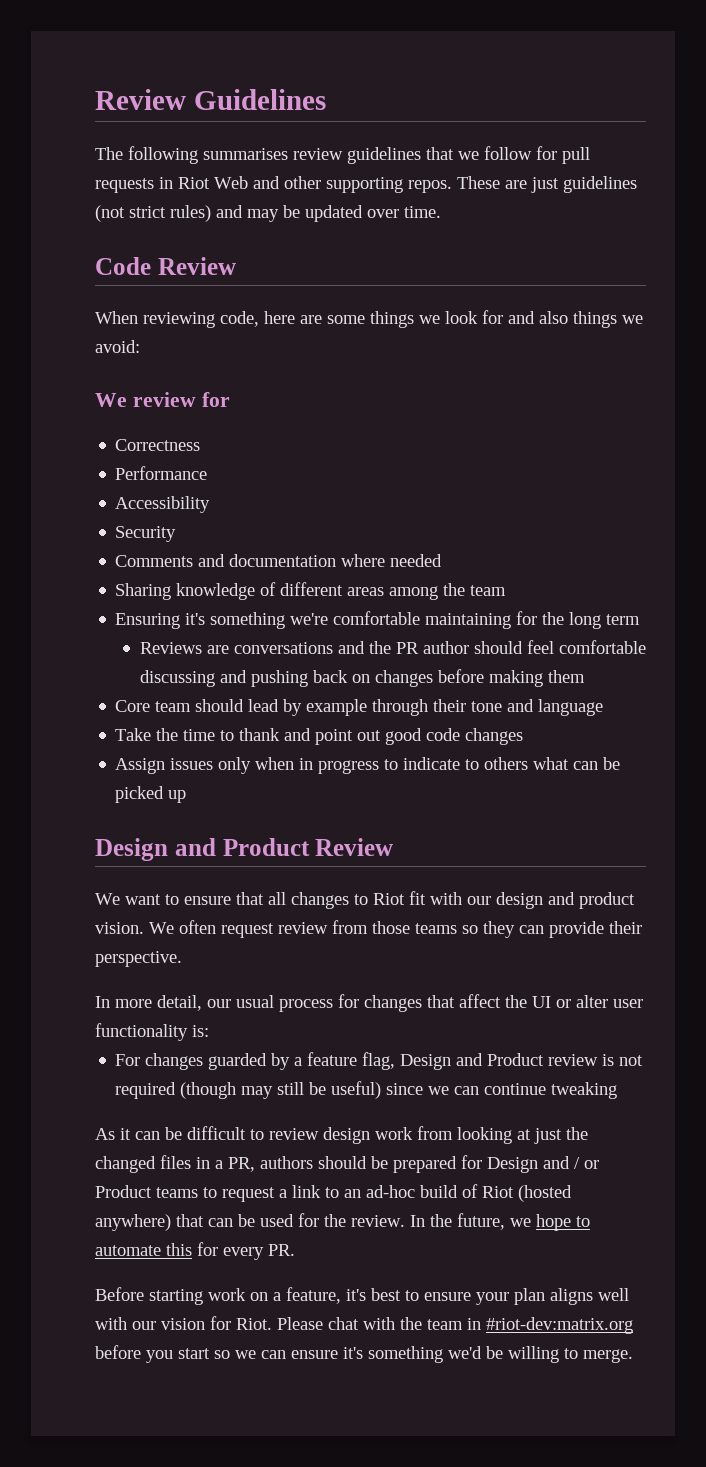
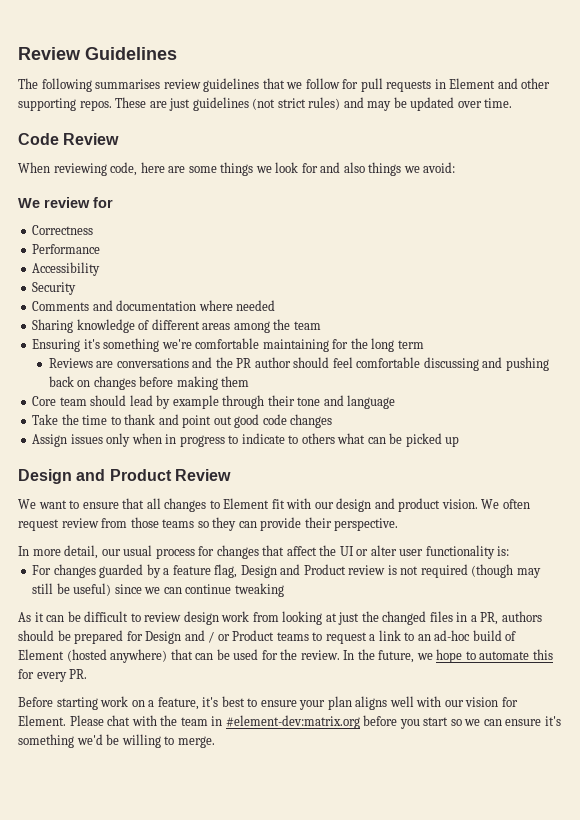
[178,176,248,189] Riot Web -> [449,78,496,89] Element
[373,893,405,905] Riot -> [223,498,270,509] Element
[482,1186,514,1198] Riot -> [18,649,64,660] Element
[236,1318,272,1330] Riot. -> [18,715,66,726] Element.
[486,1317,633,1334] #riot-dev:matrix.org -> [225,715,360,729] #element-dev:matrix.org

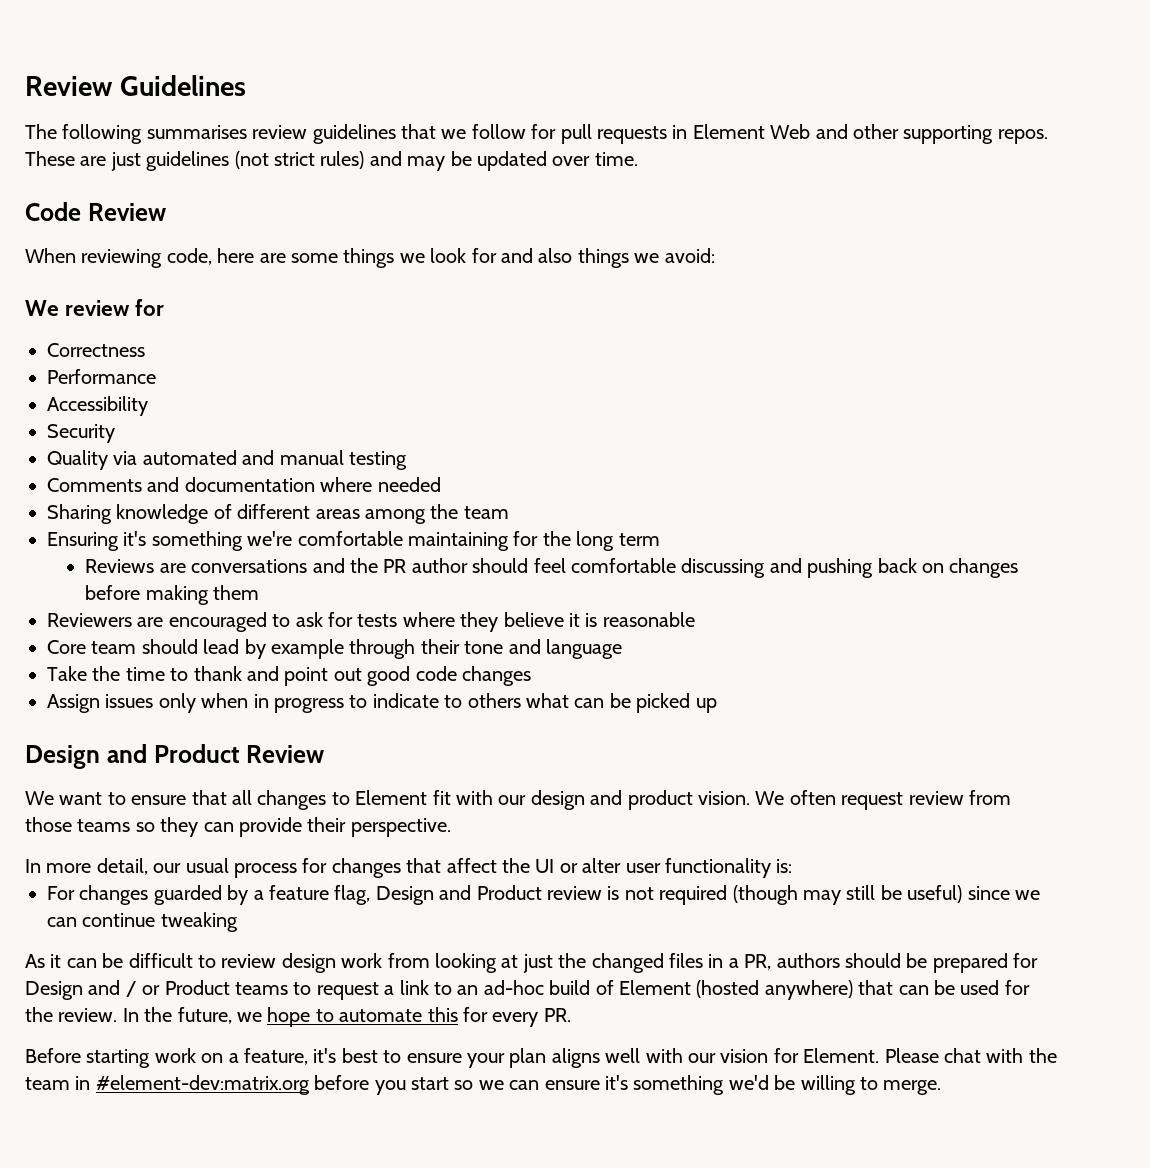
(496, 83) none -> [770,124,811,139] Web
(77, 288) none -> [47,450,407,470] // Quality via automated and manual testing
(250, 381) none -> [47,612,695,632] // Reviewers are encouraged to ask for tests where they believe it is reasonable

